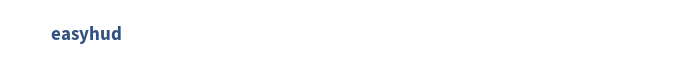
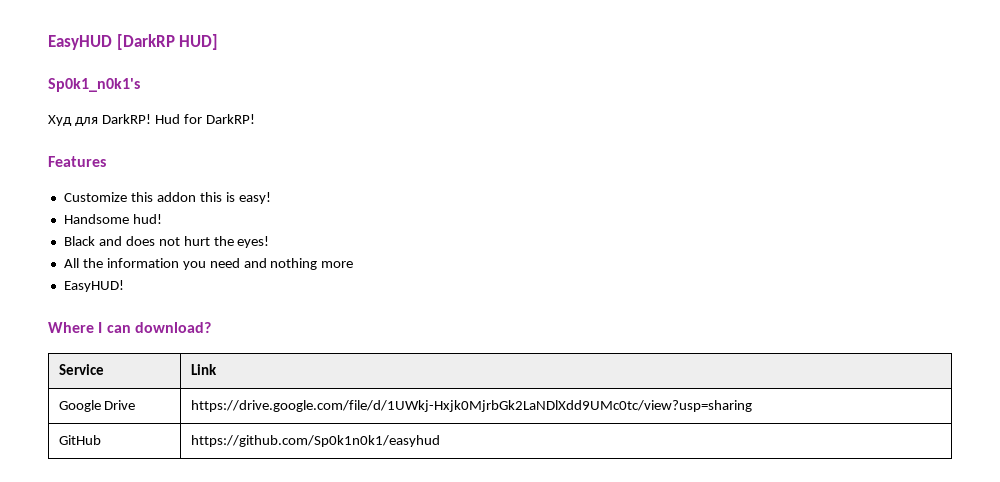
[51,26,122,44] easyhud -> [48,34,219,50] [48,78,140,92] [48,114,255,126] [48,156,106,167] [63,192,271,204] [63,214,162,224] [63,236,270,248] [63,258,354,270] [63,280,124,292] [48,322,211,333] [58,364,104,375] [190,364,217,375] [58,400,136,412] [190,400,752,412] [58,435,101,445] [190,435,440,447] EasyHUD [DarkRP HUD] // Sp0k1_n0k1's // Худ для DarkRP! Hud for DarkRP! // Features // Customize this addon this is easy! // Handsome hud! // Black and does not hurt the eyes! // All the information you need and nothing more // EasyHUD! // Where I can download? // Service | Link // Google Drive | https://drive.google.com/file/d/1UWkj-Hxjk0MjrbGk2LaNDlXdd9UMc0tc/view?usp=sharing // GitHub | https://github.com/Sp0k1n0k1/easyhud

